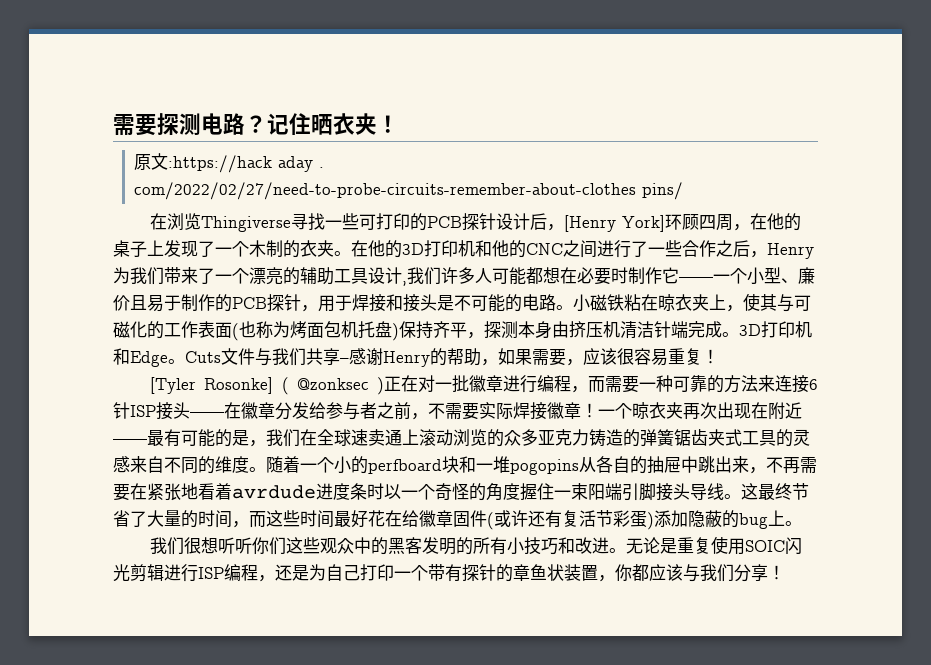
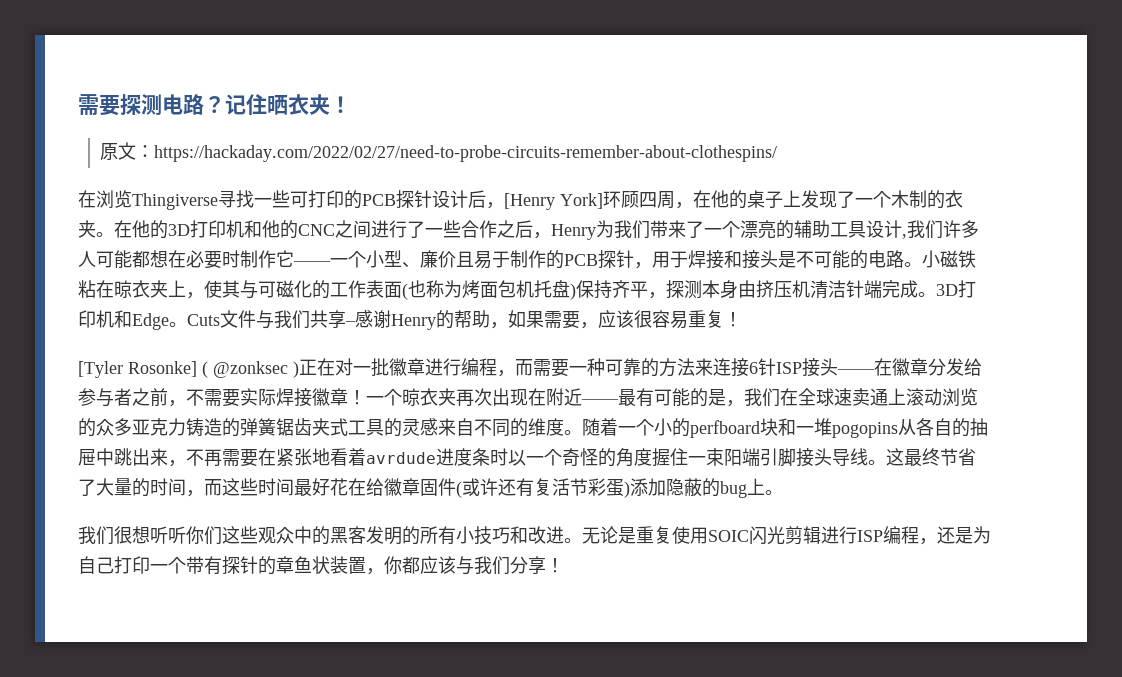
[167,155,324,173] [133,182,683,200] :https://hack aday . com/2022/02/27/need-to-probe-circuits-remember-about-clothes pins/ -> [136,145,778,162] ：https://hackaday.com/2022/02/27/need-to-probe-circuits-remember-about-clothespins/

